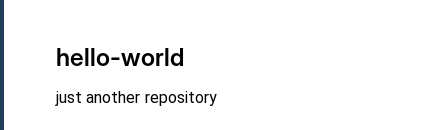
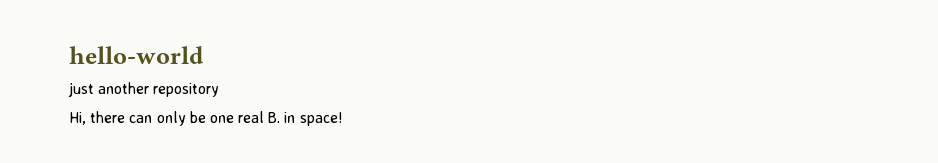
(217, 98) none -> [69,111,342,126] // Hi, there can only be one real B. in space!

